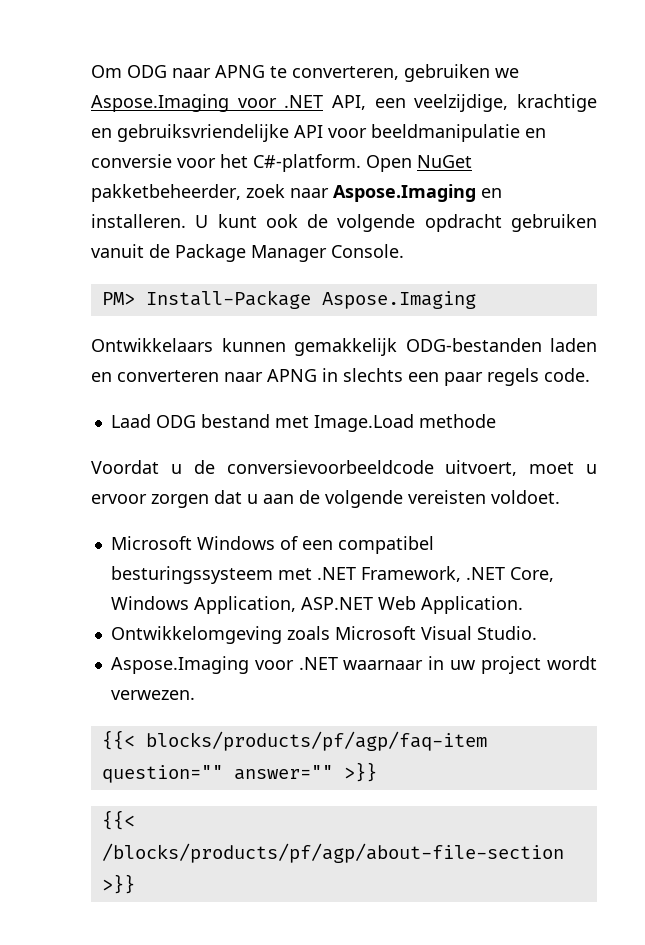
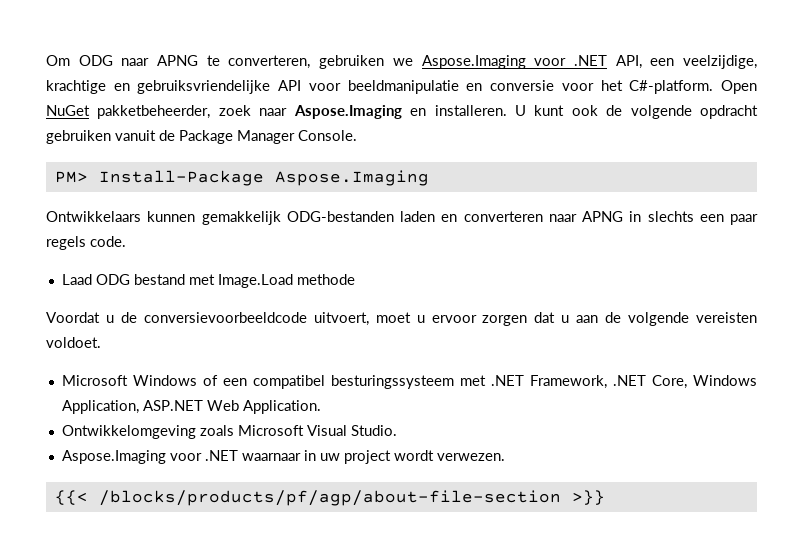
[101,730,487,751] [101,762,377,783] // {{< blocks/products/pf/agp/faq-item question="" answer="" >}} -> (505, 457) none

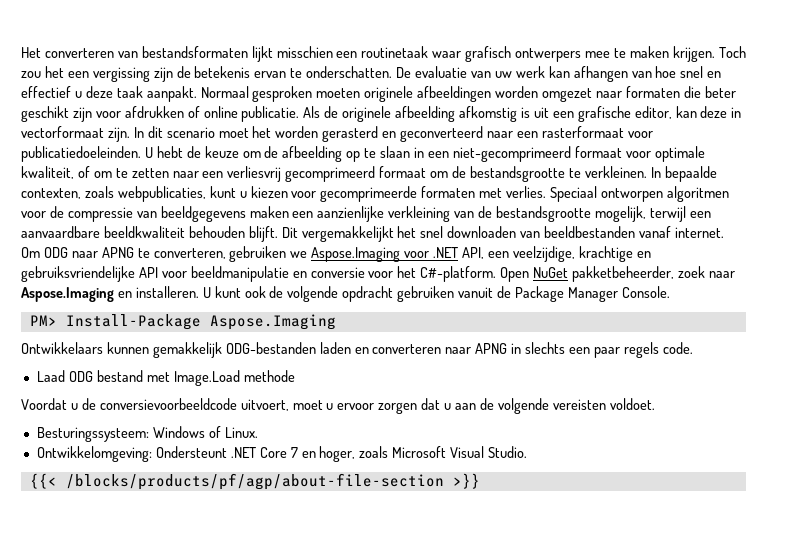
(46, 60) none -> [21,46,746,62] [21,66,722,82] [21,86,736,102] [21,106,742,122] [21,126,653,142] [21,146,705,162] [21,166,717,182] [21,186,729,202] [21,206,711,222] [21,226,724,242] Het converteren van bestandsformaten lijkt misschien een routinetaak waar grafisch ontwerpers mee te maken krijgen. Toch zou het een vergissing zijn de betekenis ervan te onderschatten. De evaluatie van uw werk kan afhangen van hoe snel en effectief u deze taak aanpakt. Normaal gesproken moeten originele afbeeldingen worden omgezet naar formaten die beter geschikt zijn voor afdrukken of online publicatie. Als de originele afbeelding afkomstig is uit een grafische editor, kan deze in vectorformaat zijn. In dit scenario moet het worden gerasterd en geconverteerd naar een rasterformaat voor publicatiedoeleinden. U hebt de keuze om de afbeelding op te slaan in een niet-gecomprimeerd formaat voor optimale kwaliteit, of om te zetten naar een verliesvrij gecomprimeerd formaat om de bestandsgrootte te verkleinen. In bepaalde contexten, zoals webpublicaties, kunt u kiezen voor gecomprimeerde formaten met verlies. Speciaal ontworpen algoritmen voor de compressie van beeldgegevens maken een aanzienlijke verkleining van de bestandsgrootte mogelijk, terwijl een aanvaardbare beeldkwaliteit behouden blijft. Dit vergemakkelijkt het snel downloaden van beeldbestanden vanaf internet.
[61,375,128,386] Microsoft -> [36,427,149,442] Besturingssysteem:
[222,375,757,389] [61,400,321,414] [61,425,397,439] [61,450,505,464] een compatibel besturingssysteem met .NET Framework, .NET Core, Windows Application, ASP.NET Web Application. // Ontwikkelomgeving zoals Microsoft Visual Studio. // Aspose.Imaging voor .NET waarnaar in uw project wordt verwezen. -> [224,427,258,438] [36,446,528,462] Linux. // Ontwikkelomgeving: Ondersteunt .NET Core 7 en hoger, zoals Microsoft Visual Studio.

